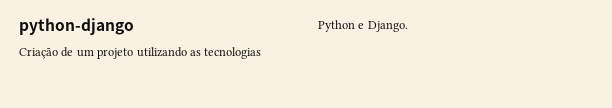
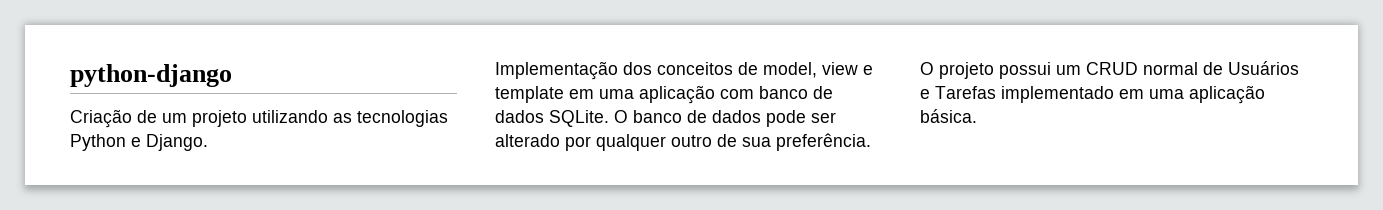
(408, 26) none -> [495,61,873,80] [495,85,833,104] [495,110,836,127] [495,133,871,151] [920,61,1299,79] [920,85,1265,104] [920,109,977,123] // Implementação dos conceitos de model, view e template em uma aplicação com banco de dados SQLite. O banco de dados pode ser alterado por qualquer outro de sua preferência. O projeto possui um CRUD normal de Usuários e Tarefas implementado em uma aplicação básica.

